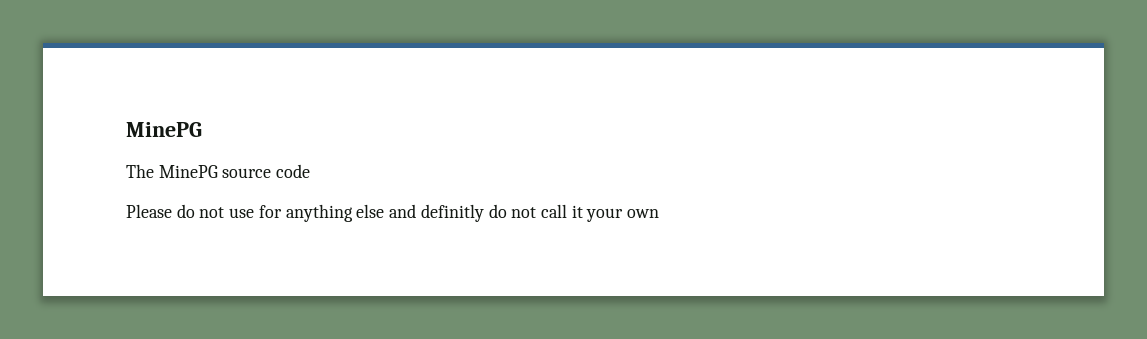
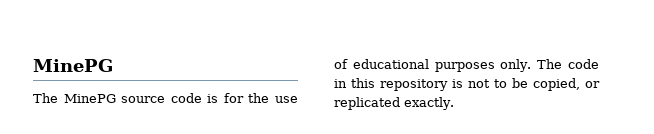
[126,204,660,222] // Please do not use for anything else and definitly do not call it your own -> [207,93,299,103] [334,59,599,72] [334,78,600,91] [334,97,454,110] is for the use of educational purposes only. The code in this repository is not to be copied, or replicated exactly.

